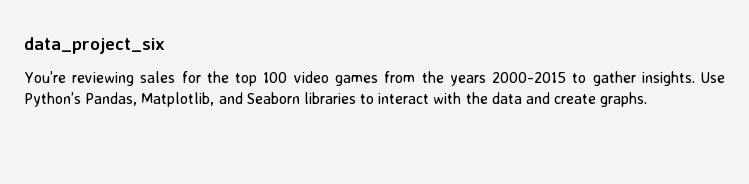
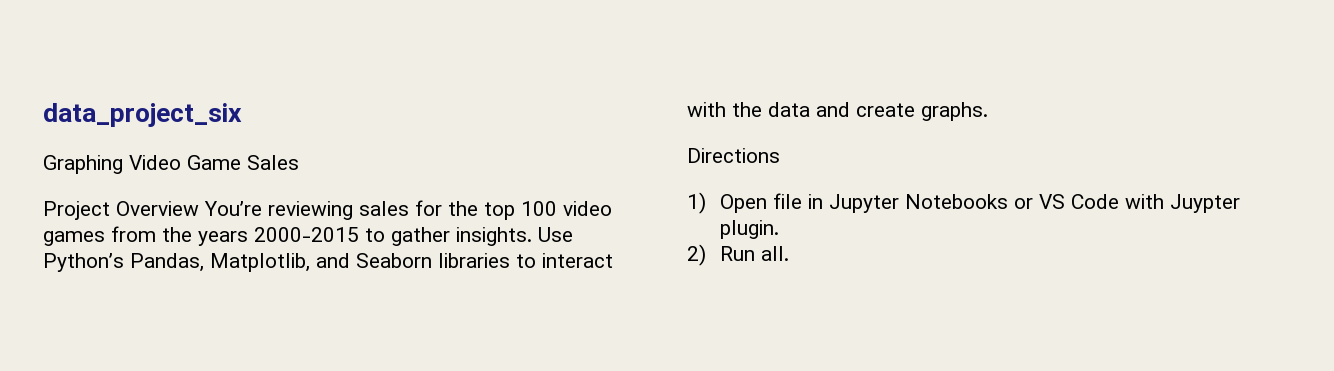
(165, 45) none -> [43,155,299,174] [43,201,199,220] Graphing Video Game Sales // Project Overview
(648, 99) none -> [687,148,780,163] [687,192,1240,214] [719,220,779,239] [687,244,789,266] // Directions // 1) Open file in Jupyter Notebooks or VS Code with Juypter plugin. // 2) Run all.

